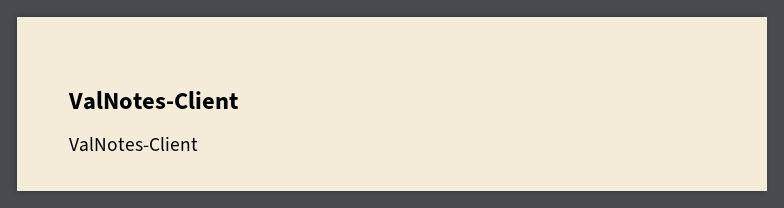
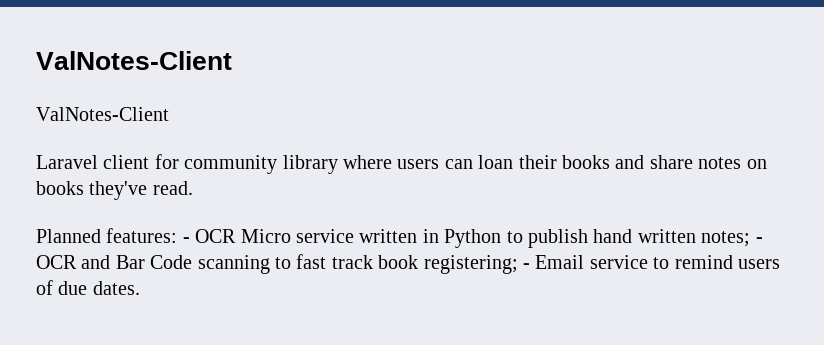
(198, 144) none -> [36,154,767,174] [36,181,193,200] [36,228,763,248] [36,254,780,274] [36,280,140,295] // Laravel client for community library where users can loan their books and share notes on books they've read. // Planned features: - OCR Micro service written in Python to publish hand written notes; - OCR and Bar Code scanning to fast track book registering; - Email service to remind users of due dates.

